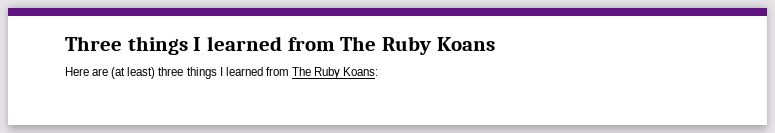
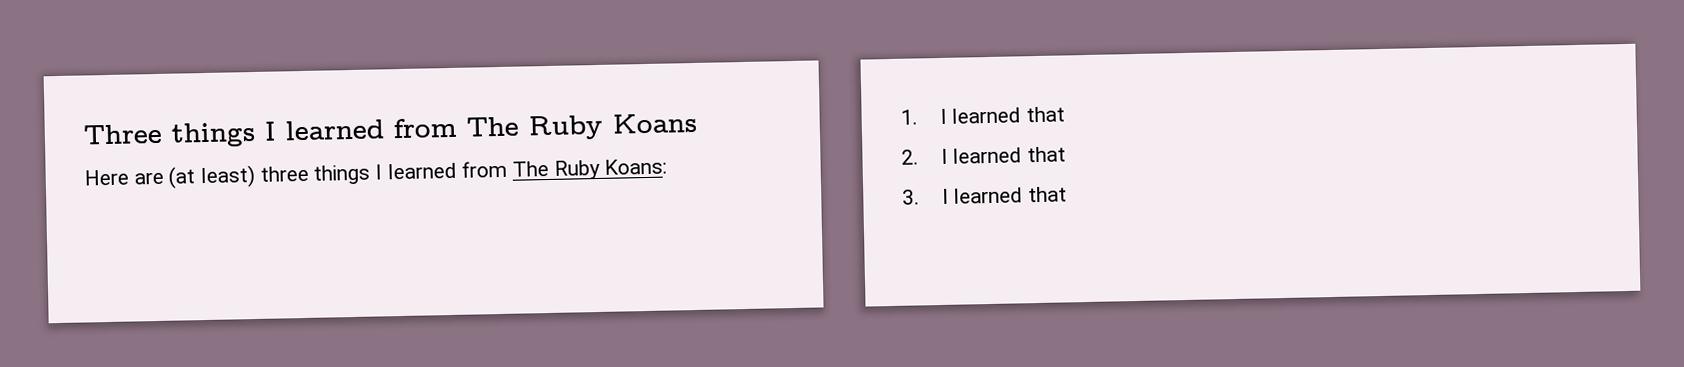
(379, 71) none -> [900,106,1066,125] [901,146,1067,165] [902,186,1068,205] // 1. I learned that // 2. I learned that // 3. I learned that

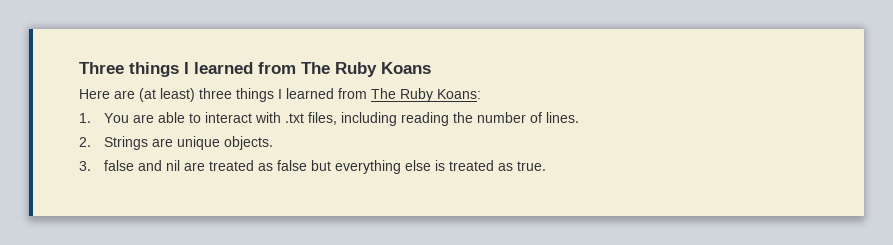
[939,106,1066,124] [901,146,1067,165] [902,186,1068,205] I learned that // 2. I learned that // 3. I learned that -> [103,112,579,126] [79,136,273,150] [79,160,546,174] You are able to interact with .txt files, including reading the number of lines. // 2. Strings are unique objects. // 3. false and nil are treated as false but everything else is treated as true.

